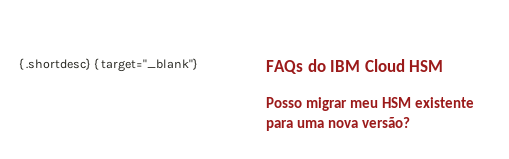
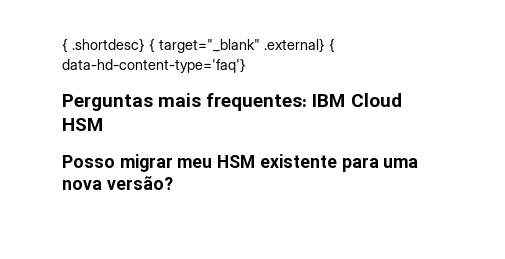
[101,58,198,72] [266,59,326,74] target="_blank"} // FAQs do -> [159,38,335,53] [62,58,246,73] [62,93,308,111] target="_blank" .external} { data-hd-content-type='faq'} // Perguntas mais frequentes:

